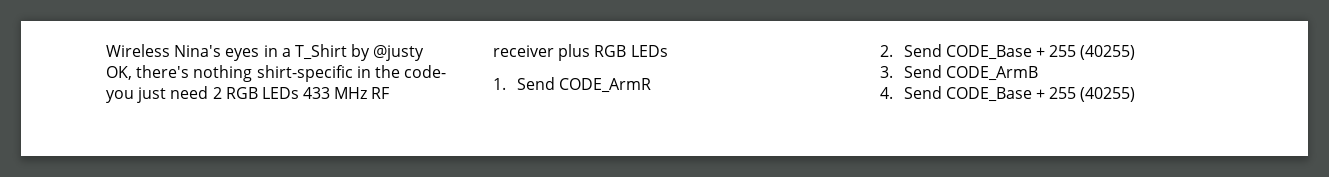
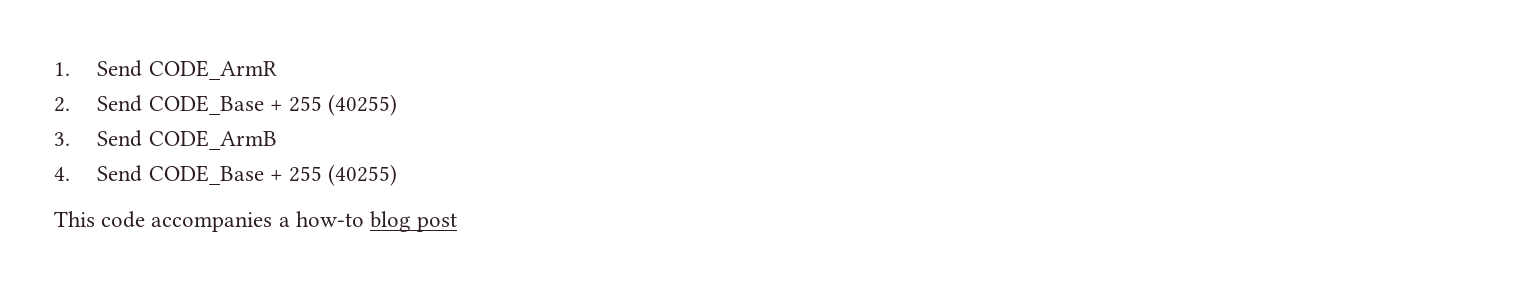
[106,44,425,61] [106,65,447,82] [106,86,390,103] [493,44,668,61] Wireless Nina's eyes in a T_Shirt by @justy OK, there's nothing shirt-specific in the code- you just need 2 RGB LEDs 433 MHz RF receiver plus RGB LEDs // -> (54, 69) none
(1136, 94) none -> [54,211,458,232] // This code accompanies a how-to blog post

